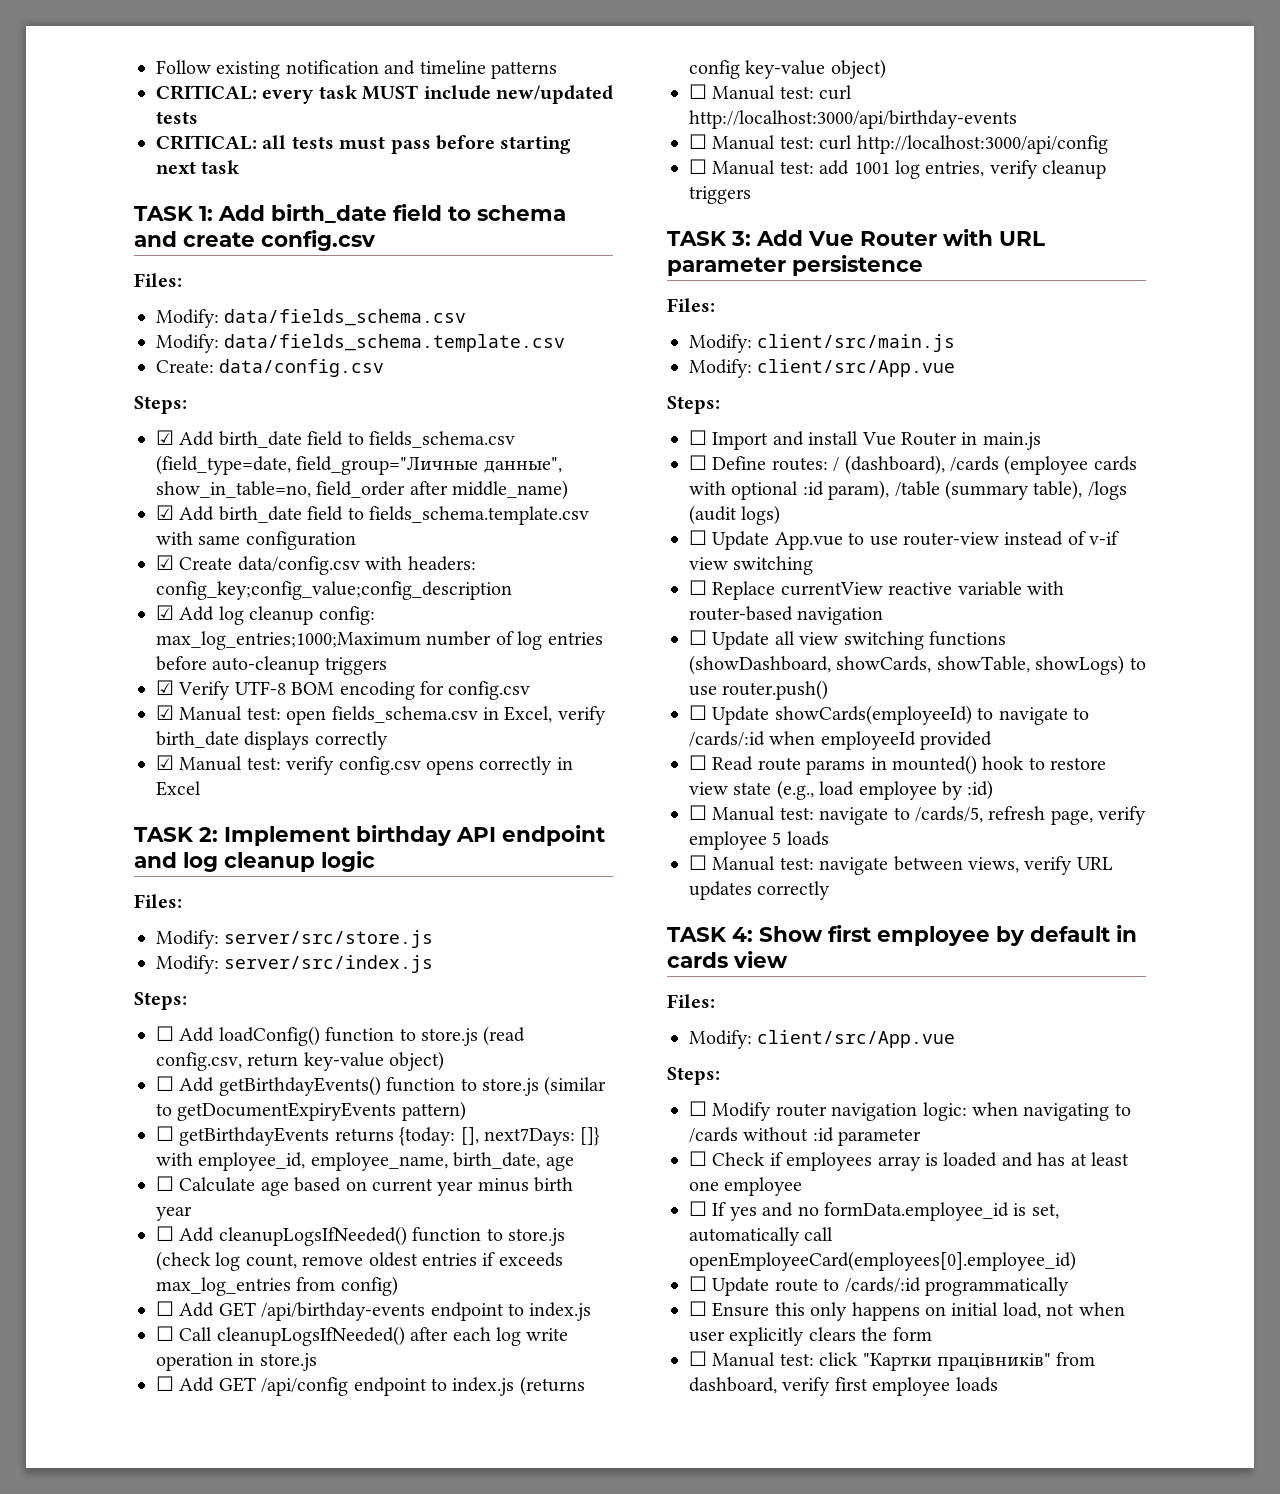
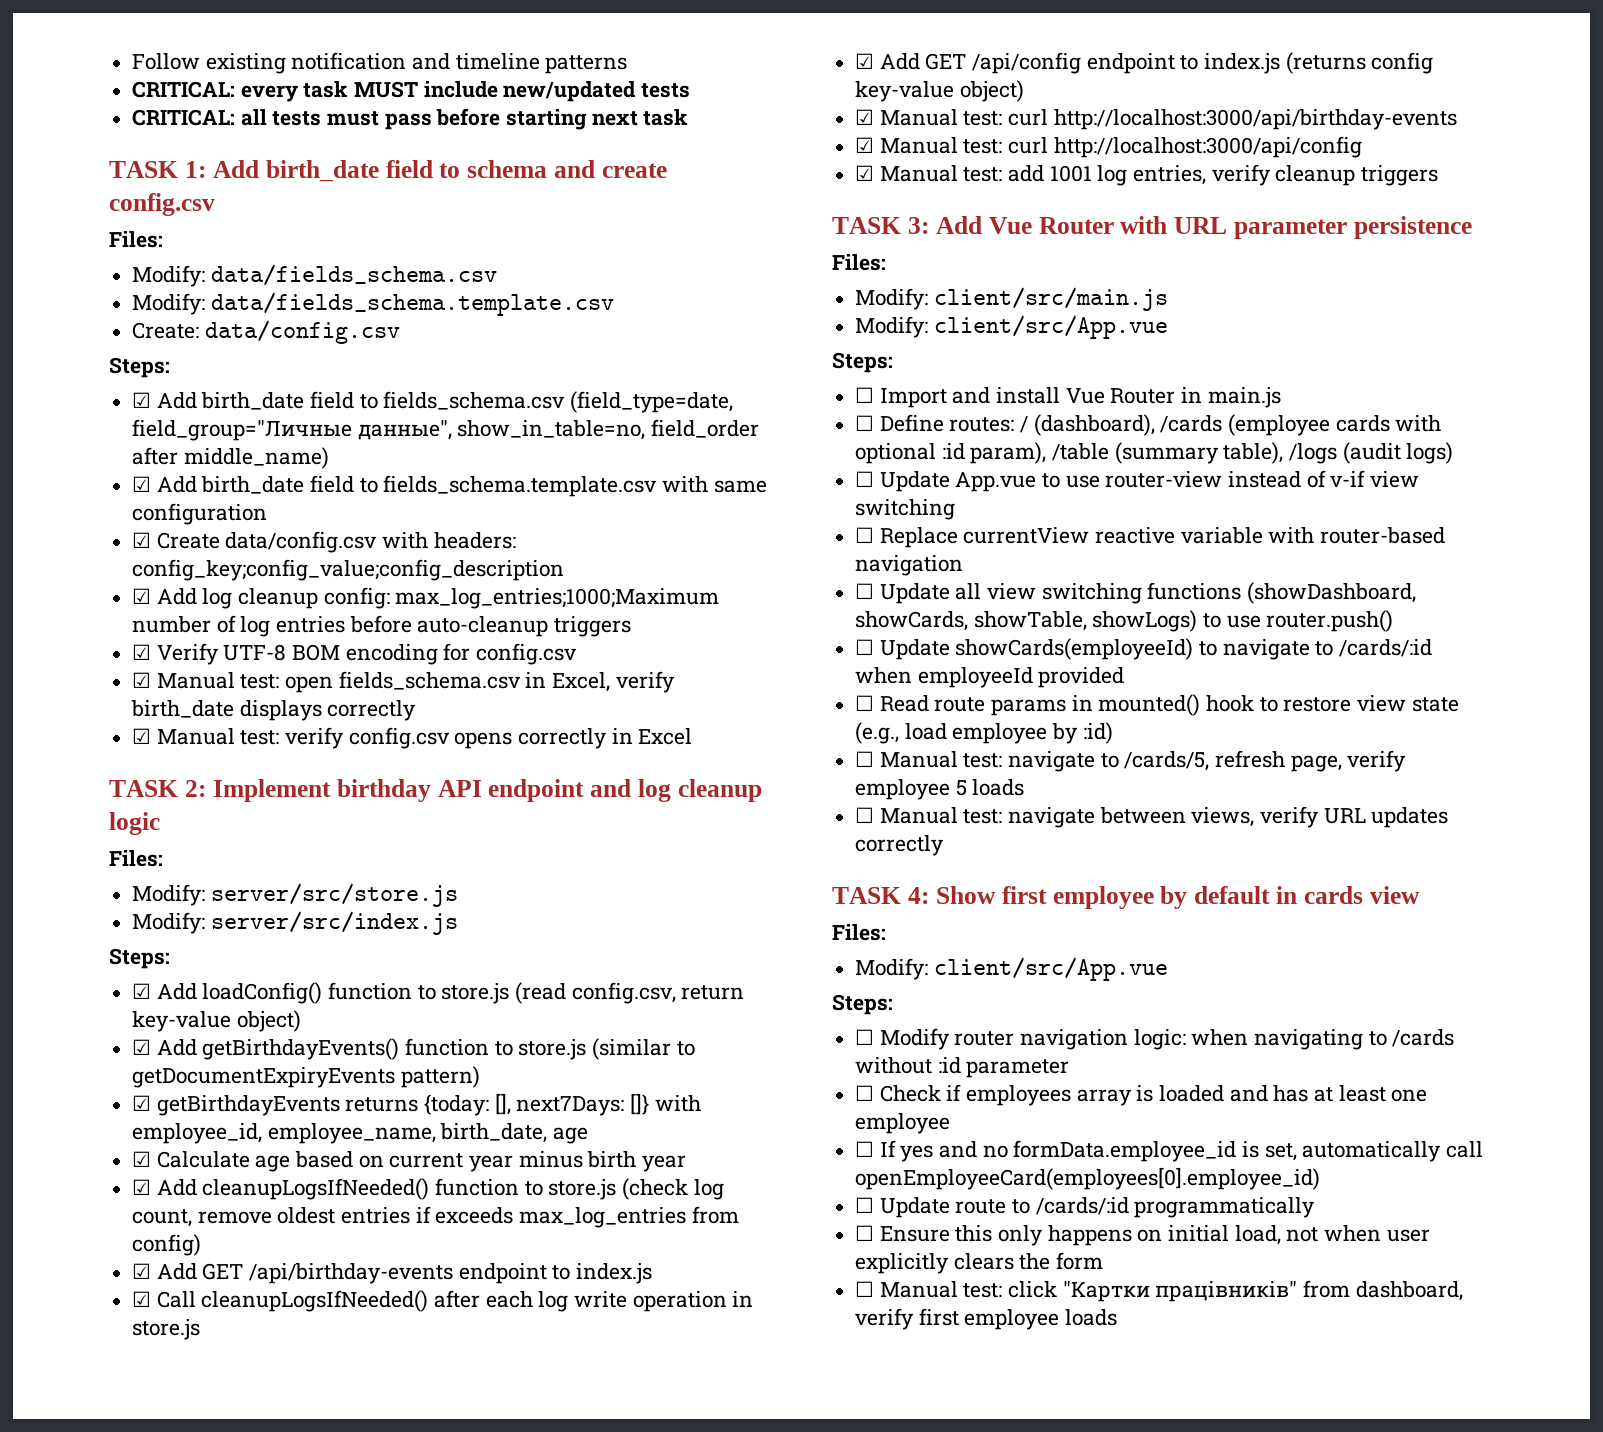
[156,1026,174,1041] ☐ -> [132,983,152,999] ☑
[156,1076,174,1091] ☐ -> [132,1039,152,1055] ☑
[156,1126,174,1141] ☐ -> [132,1095,152,1111] ☑
[156,1176,174,1191] ☐ -> [132,1151,152,1167] ☑
[156,1226,174,1241] ☐ -> [132,1179,152,1195] ☑
[156,1301,174,1316] ☐ -> [132,1263,152,1279] ☑
[156,1326,174,1341] ☐ -> [132,1291,152,1307] ☑
[156,1376,174,1391] ☐ -> [855,53,875,69] ☑
[689,84,707,99] ☐ -> [855,109,875,125] ☑
[689,134,707,149] ☐ -> [855,137,875,153] ☑
[689,159,707,174] ☐ -> [855,165,875,181] ☑

